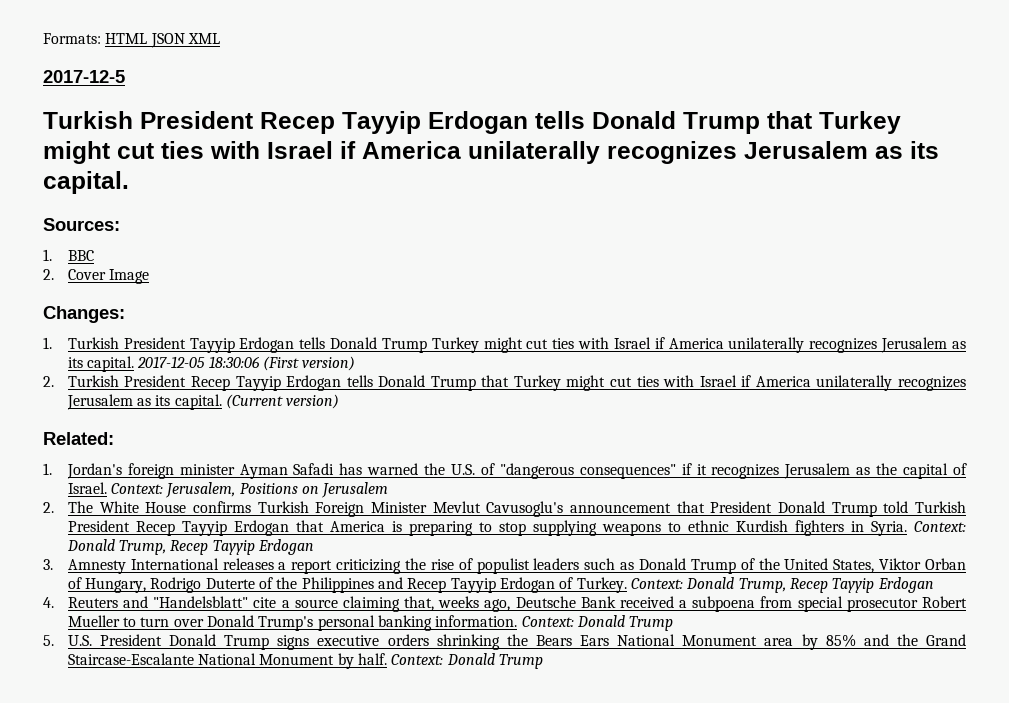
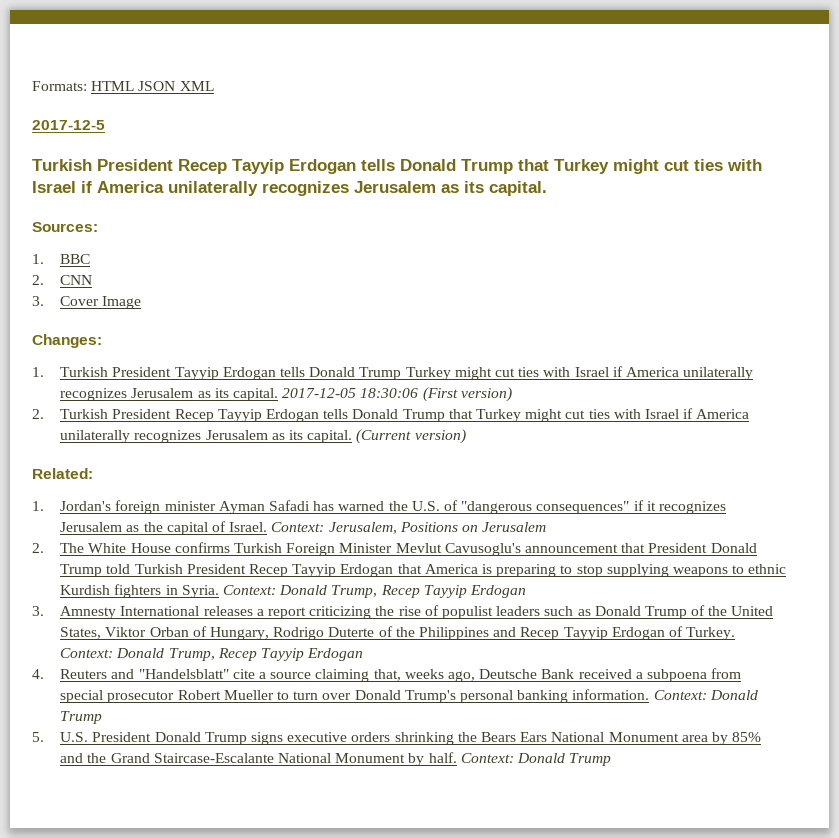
(54, 274) none -> [60,275,93,285] [32,296,44,306] CNN // 3.

